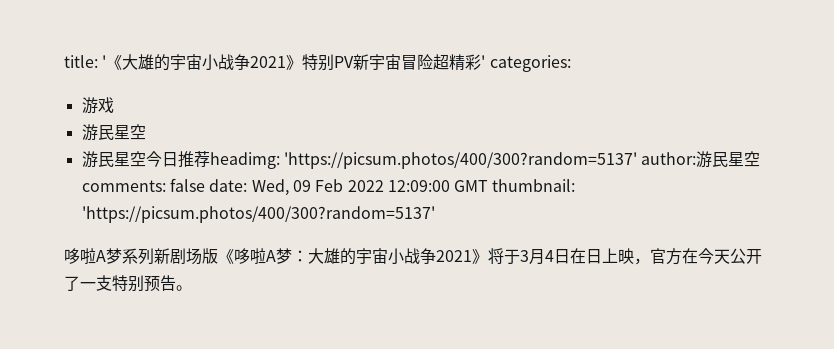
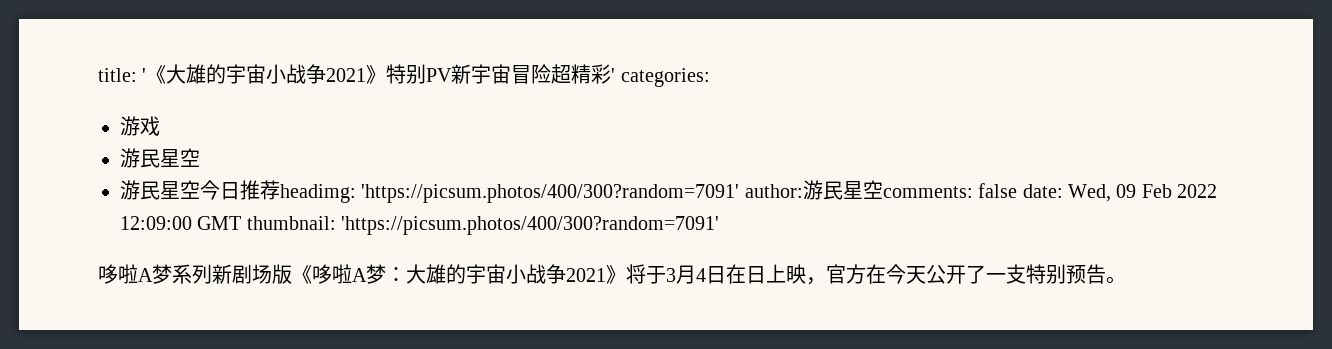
[283,152,637,169] 'https://picsum.photos/400/300?random=5137' -> [361,184,740,203] 'https://picsum.photos/400/300?random=7091'
[81,206,435,223] 'https://picsum.photos/400/300?random=5137' -> [341,216,720,235] 'https://picsum.photos/400/300?random=7091'

